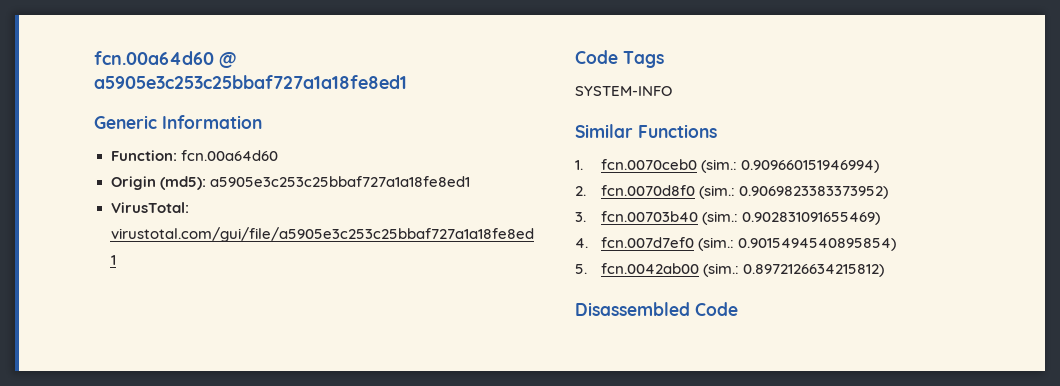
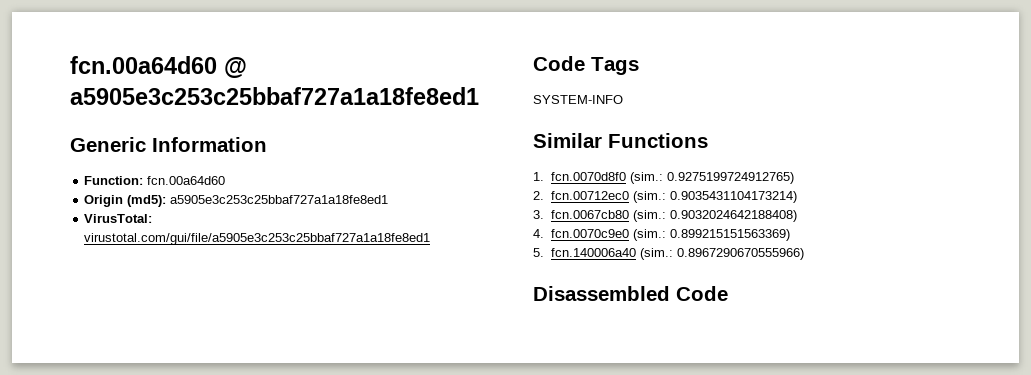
[601,159,880,173] [575,185,889,199] [575,211,881,225] [575,237,897,251] [575,263,885,277] fcn.0070ceb0 (sim.: 0.909660151946994) // 2. fcn.0070d8f0 (sim.: 0.9069823383373952) // 3. fcn.00703b40 (sim.: 0.902831091655469) // 4. fcn.007d7ef0 (sim.: 0.9015494540895854) // 5. fcn.0042ab00 (sim.: 0.8972126634215812) -> [551,172,795,184] [533,191,798,203] [533,210,798,222] [533,229,791,241] [533,248,805,260] fcn.0070d8f0 (sim.: 0.9275199724912765) // 2. fcn.00712ec0 (sim.: 0.9035431104173214) // 3. fcn.0067cb80 (sim.: 0.9032024642188408) // 4. fcn.0070c9e0 (sim.: 0.899215151563369) // 5. fcn.140006a40 (sim.: 0.8967290670555966)

